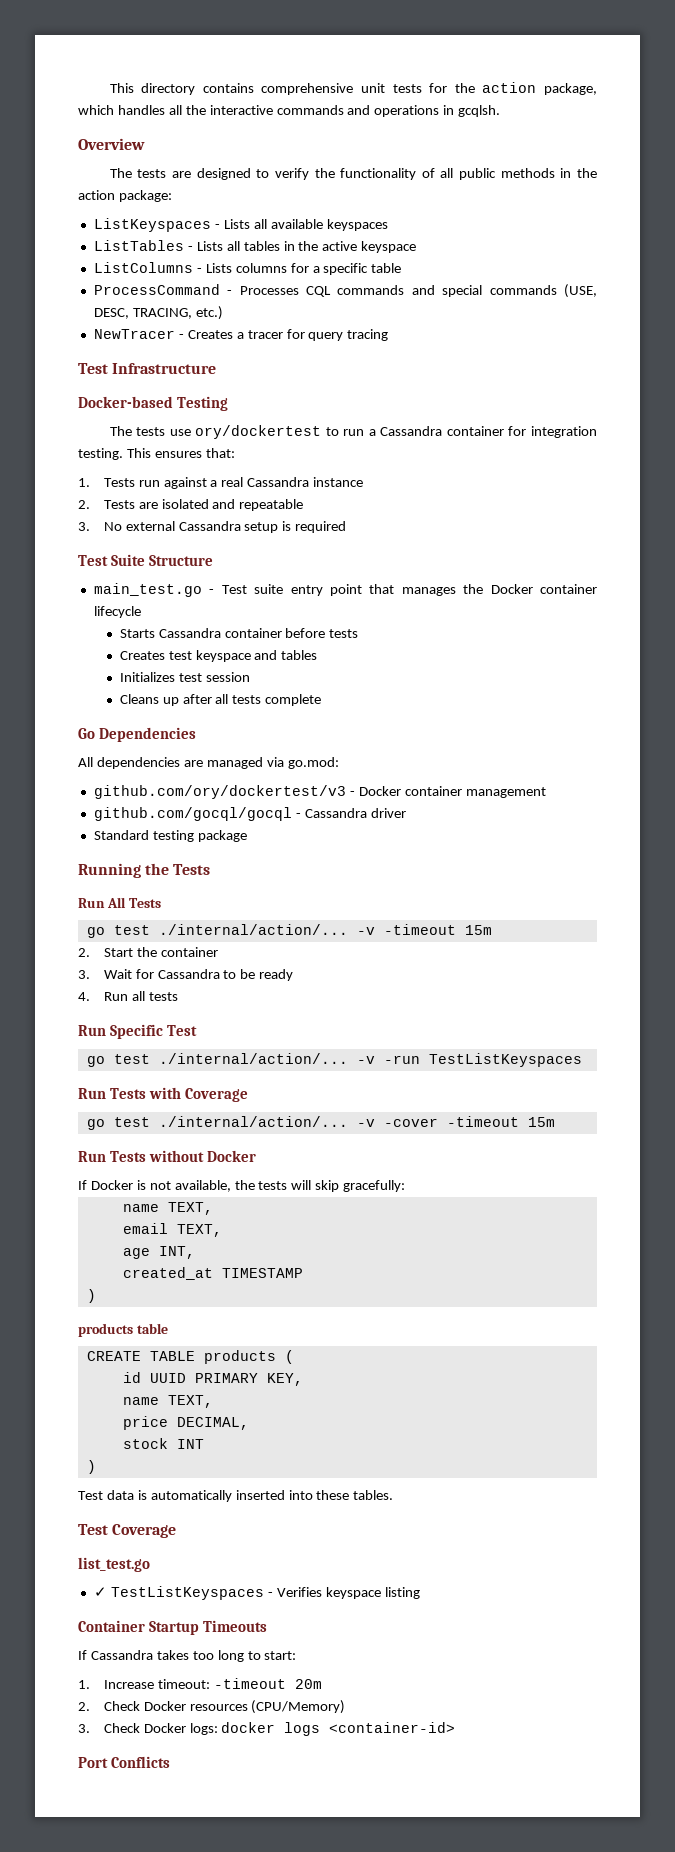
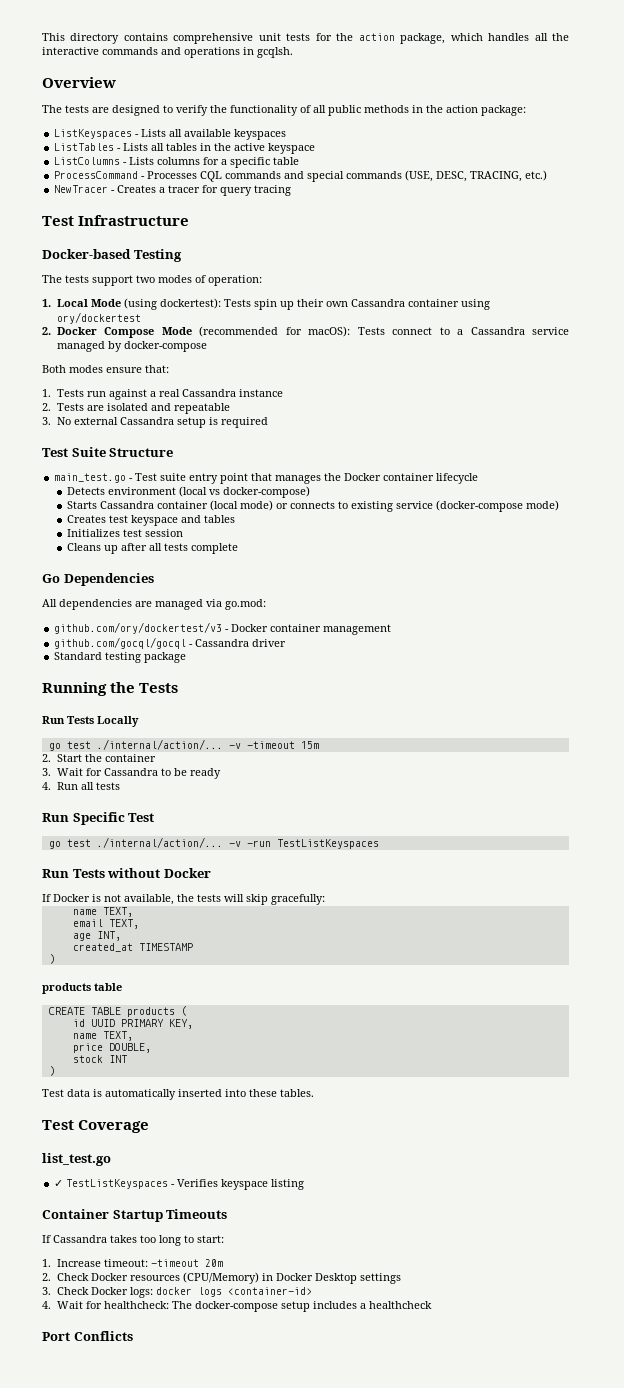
[169,425,597,439] [78,448,202,460] use ory/dockertest to run a Cassandra container for integration testing. This ensures -> [92,275,262,286] [42,298,490,310] [56,312,141,324] [42,326,569,338] [56,341,207,352] [42,365,142,373] support two modes of operation: // 1. Local Mode (using dockertest): Tests spin up their own Cassandra container using ory/dockertest // 2. Docker Compose Mode (recommended for macOS): Tests connect to a Cassandra service managed by docker-compose // Both modes ensure
[119,628,359,638] Starts Cassandra container before tests -> [66,486,310,498] [66,500,559,512] Detects environment (local vs docker-compose) // Starts Cassandra container (local mode) or connects to existing service (docker-compose mode)
[106,897,161,908] All Tests -> [67,716,139,727] Tests Locally
[78,1087,248,1102] [86,1116,555,1130] // Run Tests with Coverage // go test ./internal/action/... -v -cover -timeout 15m -> (379, 844) none
[176,1417,249,1430] DECIMAL, -> [108,1043,151,1053] DOUBLE,
(346, 1707) none -> [261,1273,401,1284] in Docker Desktop settings
(456, 1727) none -> [42,1301,432,1312] // 4. Wait for healthcheck: The docker-compose setup includes a healthcheck

